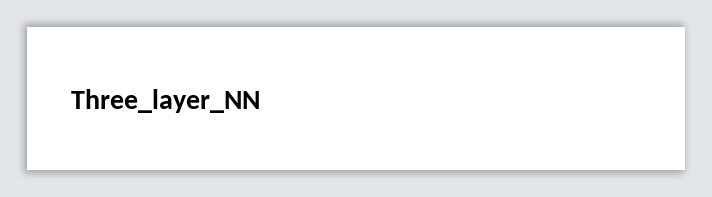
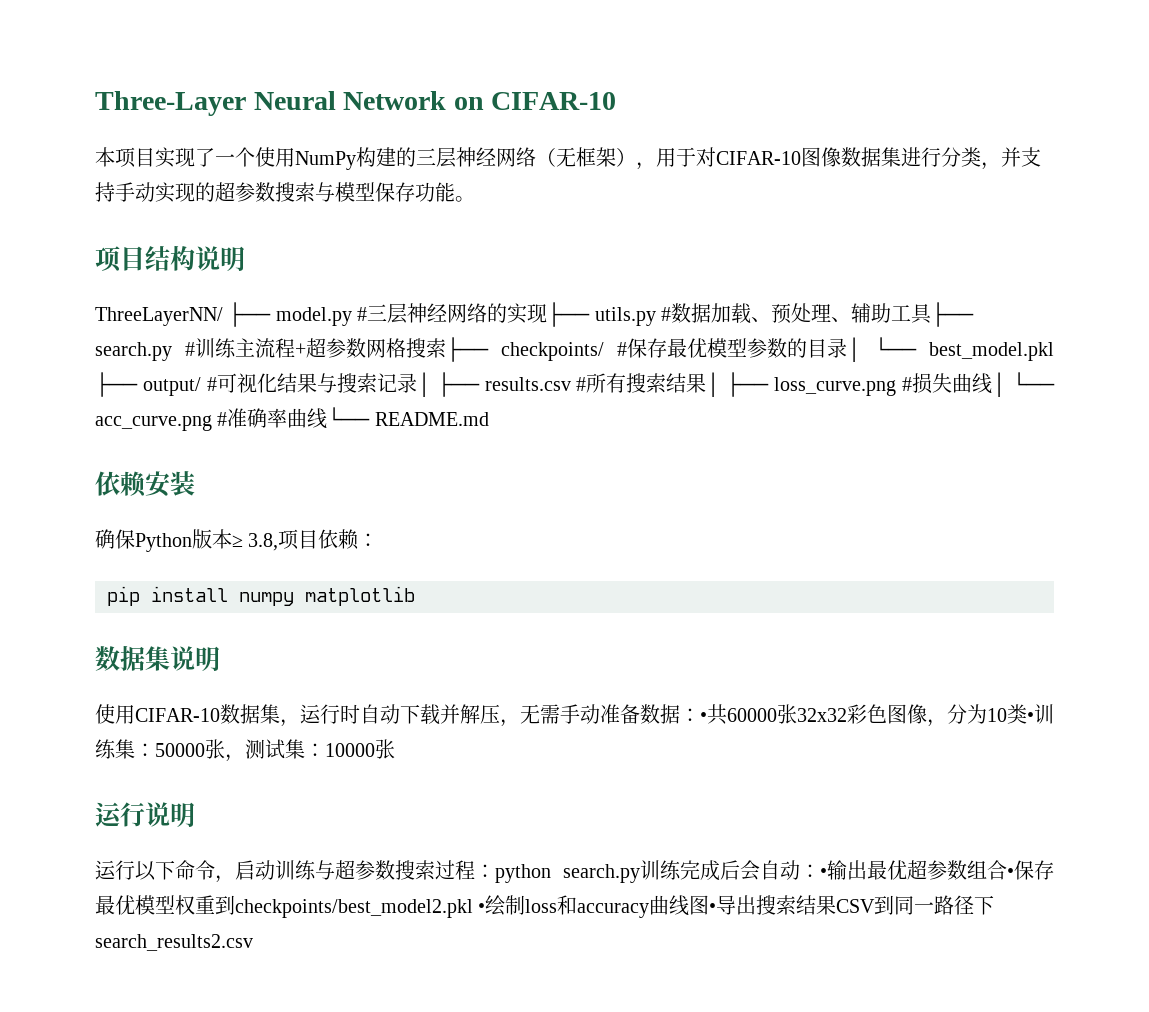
[71,89,260,113] Three_layer_NN -> [95,91,617,116] [95,147,1041,170] [95,182,475,203] [95,245,245,272] [95,302,974,327] [95,337,1054,362] [95,372,1056,397] [95,407,489,431] [95,471,195,497] [95,529,379,552] [107,586,415,606] [95,646,220,671] [95,704,1054,727] [95,739,395,762] [95,802,195,827] [95,860,1054,883] [95,895,995,918] [95,934,253,951] Three-Layer Neural Network on CIFAR-10 // 本项目实现了一个使用NumPy构建的三层神经网络（无框架），用于对CIFAR-10图像数据集进行分类，并支持手动实现的超参数搜索与模型保存功能。 // 项目结构说明 // ThreeLayerNN/ ├── model.py #三层神经网络的实现├── utils.py #数据加载、预处理、辅助工具├── search.py #训练主流程+超参数网格搜索├── checkpoints/ #保存最优模型参数的目录│ └── best_model.pkl ├── output/ #可视化结果与搜索记录│ ├── results.csv #所有搜索结果│ ├── loss_curve.png #损失曲线│ └── acc_curve.png #准确率曲线└── README.md // 依赖安装 // 确保Python版本≥ 3.8,项目依赖： // pip install numpy matplotlib // 数据集说明 // 使用CIFAR-10数据集，运行时自动下载并解压，无需手动准备数据：•共60000张32x32彩色图像，分为10类•训练集：50000张，测试集：10000张 // 运行说明 // 运行以下命令，启动训练与超参数搜索过程：python search.py训练完成后会自动：•输出最优超参数组合•保存最优模型权重到checkpoints/best_model2.pkl •绘制loss和accuracy曲线图•导出搜索结果CSV到同一路径下search_results2.csv

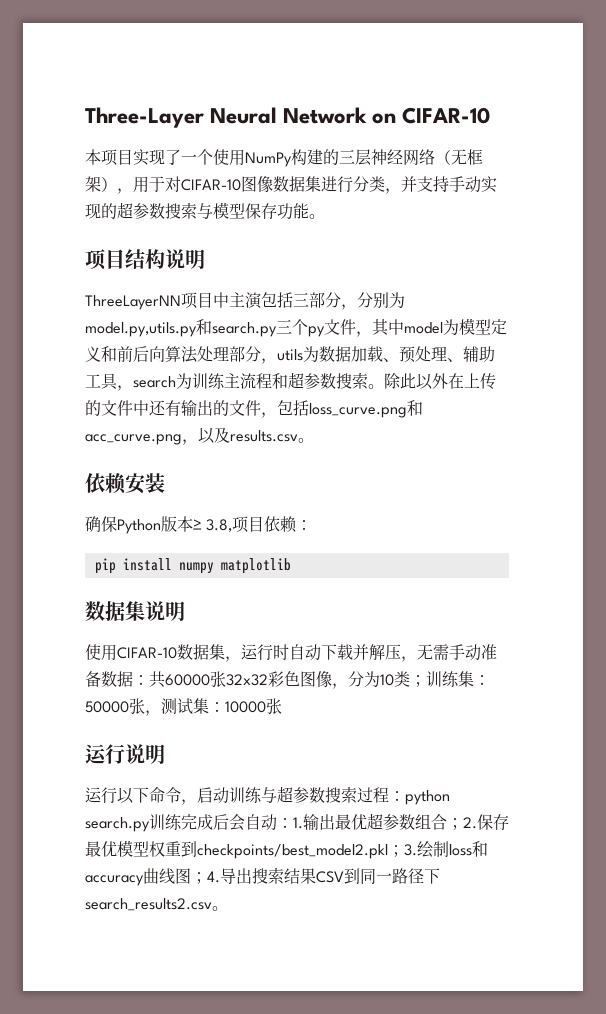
[95,302,671,327] ThreeLayerNN/ ├── model.py #三层神经网络的实现├── utils.py # -> [85,292,405,310] [85,318,507,337] [85,346,319,364] ThreeLayerNN项目中主演包括三部分，分别为model.py,utils.py和search.py三个py文件，其中model为模型定义和前后向算法处理部分，utils为
[930,302,974,327] [95,337,1054,362] [95,372,1056,397] [95,407,489,431] ├── search.py #训练主流程+超参数网格搜索├── checkpoints/ #保存最优模型参数的目录│ └── best_model.pkl ├── output/ #可视化结果与搜索记录│ ├── results.csv #所有搜索结果│ ├── loss_curve.png #损失曲线│ └── acc_curve.png #准确率曲线└── README.md -> [117,372,496,391] [85,400,423,418] [85,427,314,445] ，search为训练主流程和超参数搜索。除此以外在上传的文件中还有输出的文件，包括loss_curve.png和acc_curve.png，以及results.csv。
[700,712,707,722] • -> (149, 680) none
[1027,712,1034,722] • -> [410,675,426,687] ；
[820,868,827,878] • -> [293,817,303,829] 1.
[1007,868,1014,878] • -> [447,817,477,830] ；2.
[478,903,486,913] • -> [388,844,417,857] ；3.
[709,903,717,913] • -> [191,871,220,884] ；4.
(253, 942) none -> [212,906,228,911] 。

